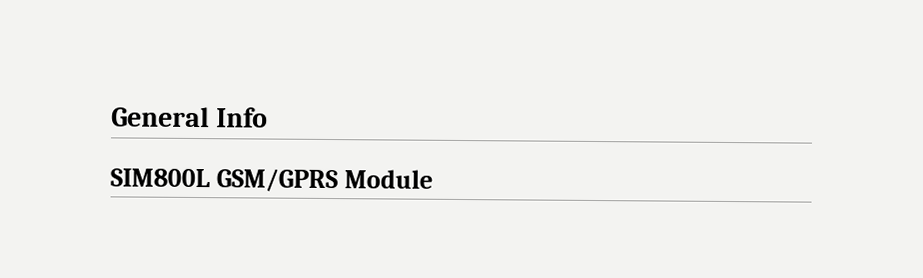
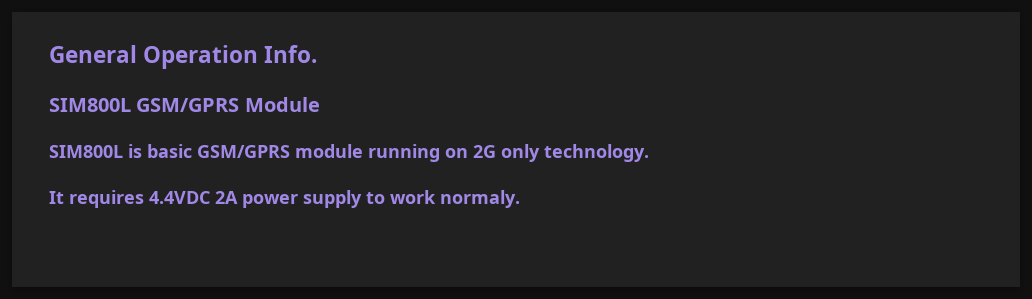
[216,107,269,128] Info -> [143,45,318,69] Operation Info.
(433, 179) none -> [49,144,649,162] [49,190,520,208] // SIM800L is basic GSM/GPRS module running on 2G only technology. // It requires 4.4VDC 2A power supply to work normaly.

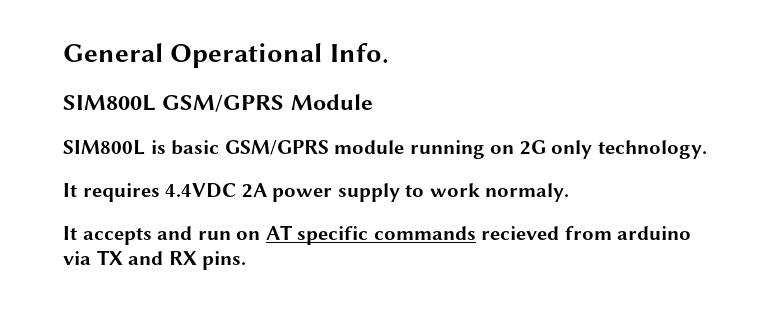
[143,45,259,69] Operation -> [170,43,323,68] Operational
(520, 199) none -> [63,225,692,245] [63,250,247,270] // It accepts and run on AT specific commands recieved from arduino via TX and RX pins.

